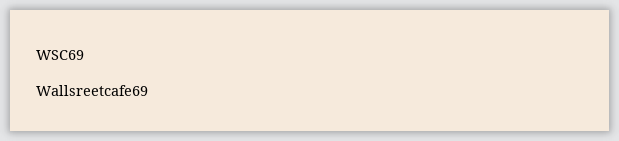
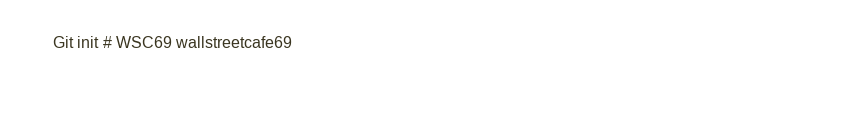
(36, 55) none -> [53,36,112,48] Git init #
[36,85,148,96] // Wallsreetcafe69 -> [175,36,293,48] wallstreetcafe69

